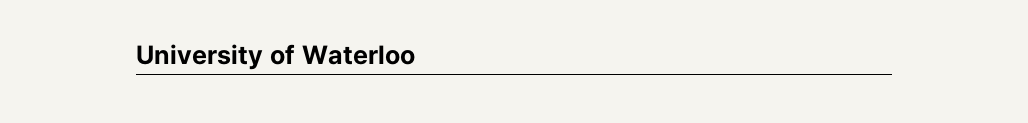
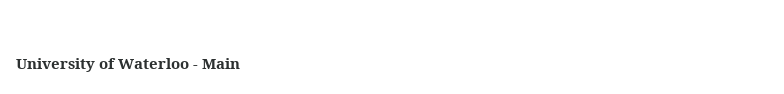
(416, 55) none -> [193,58,241,69] - Main

